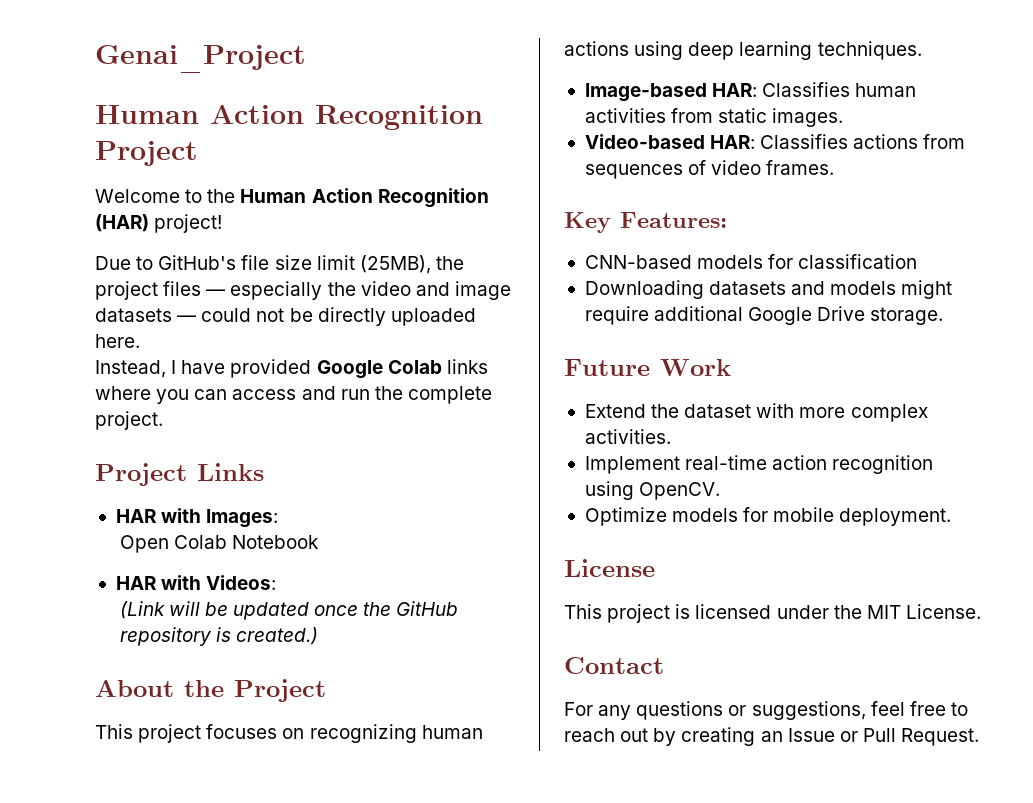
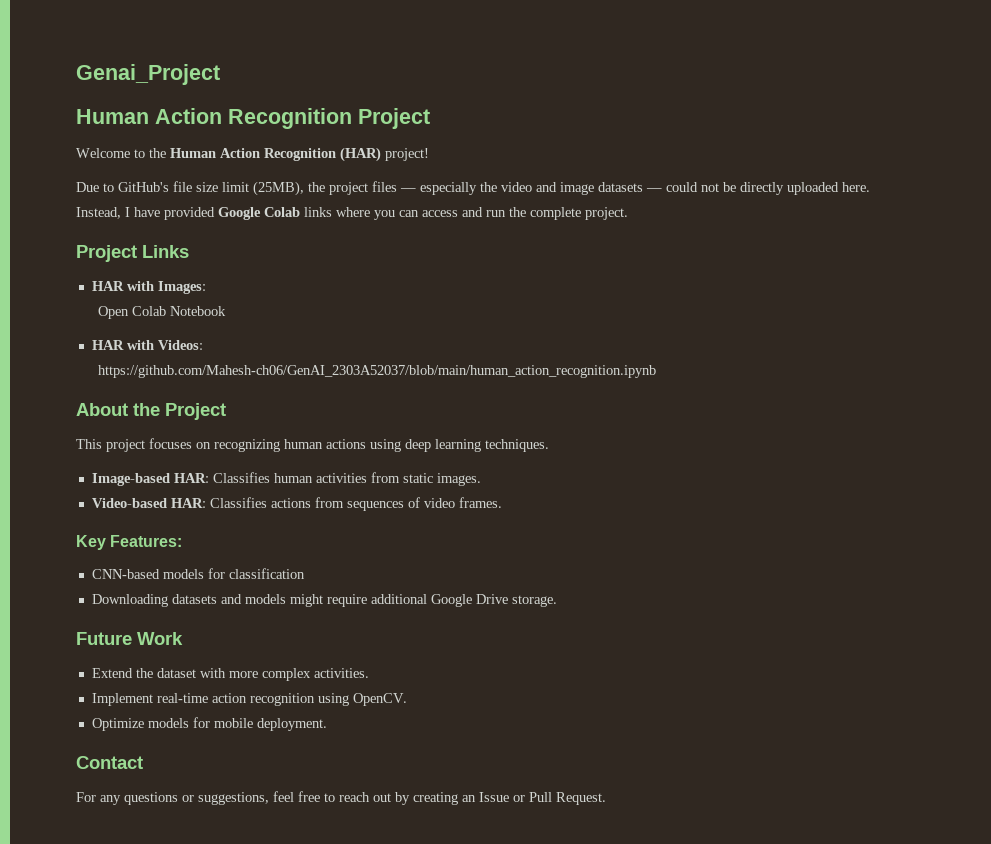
[119,601,459,620] [119,627,318,646] (Link will be updated once the GitHub repository is created.) -> [97,365,656,378] https://github.com/Mahesh-ch06/GenAI_2303A52037/blob/main/human_action_recognition.ipynb
[564,559,655,577] [564,604,981,623] // License // This project is licensed under the MIT License. -> (327, 724) none

